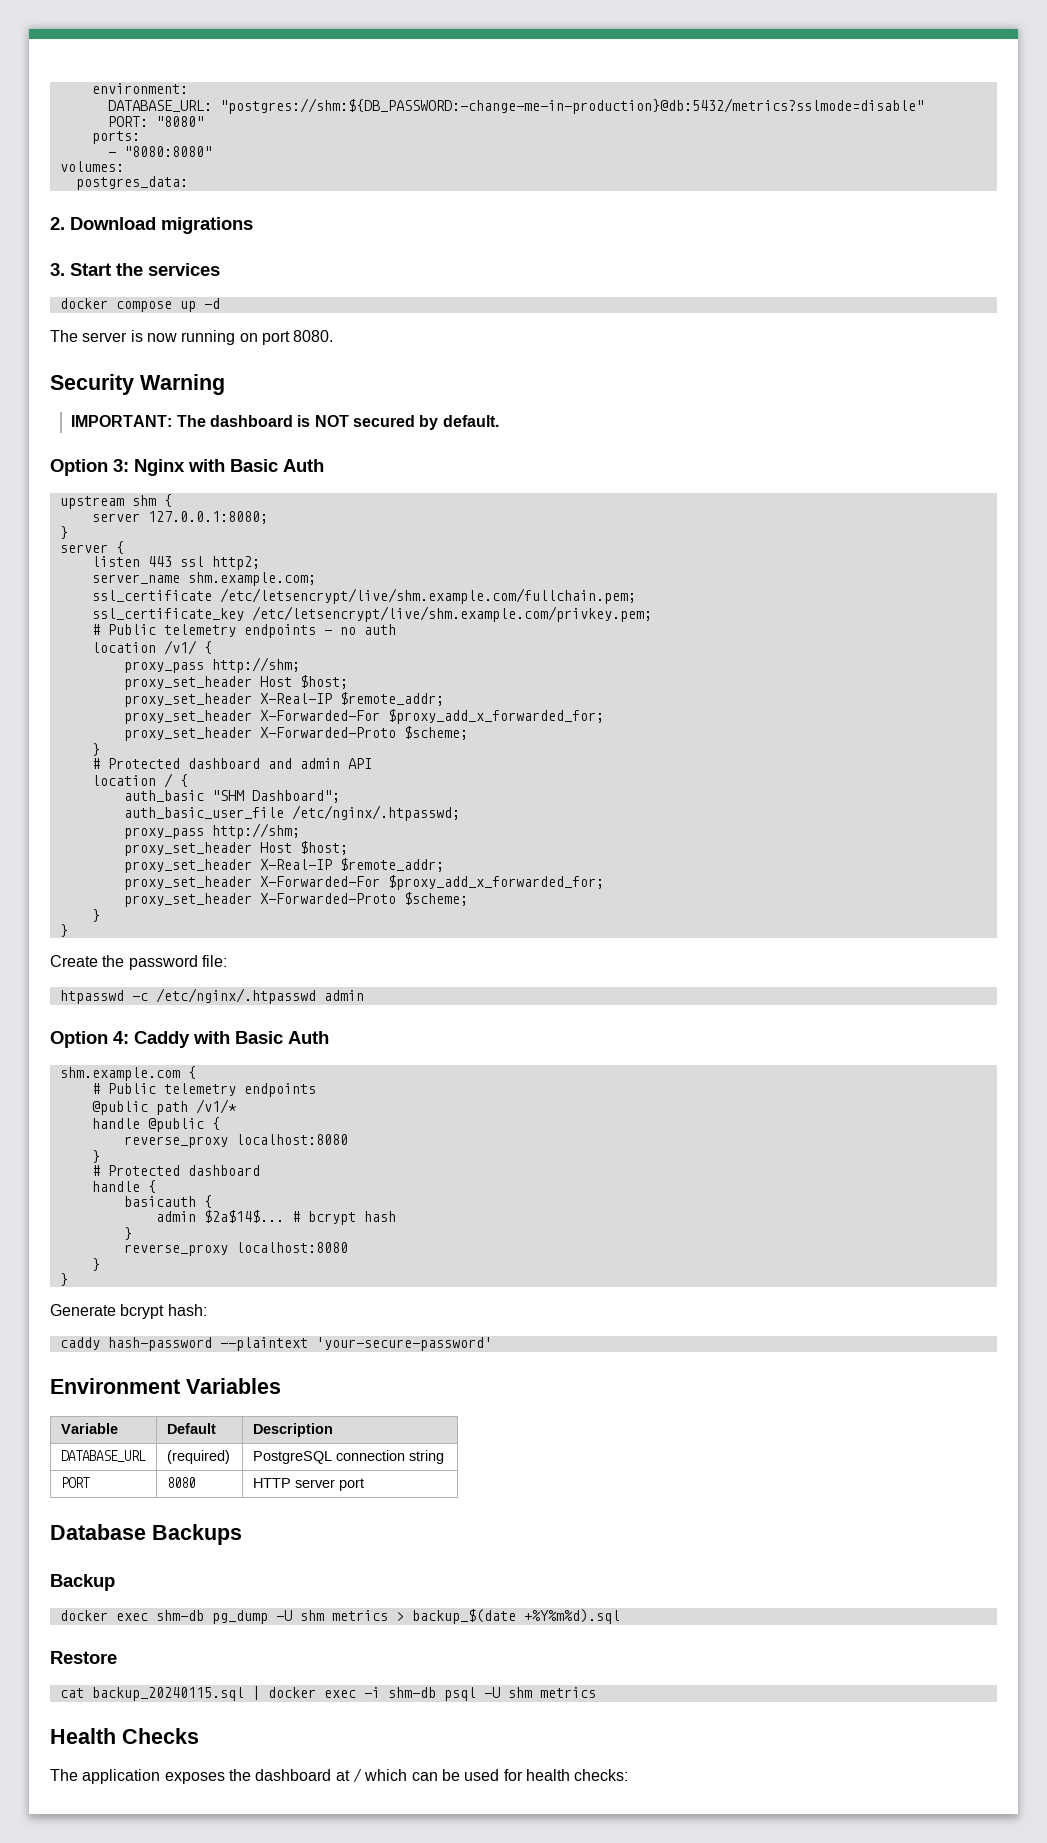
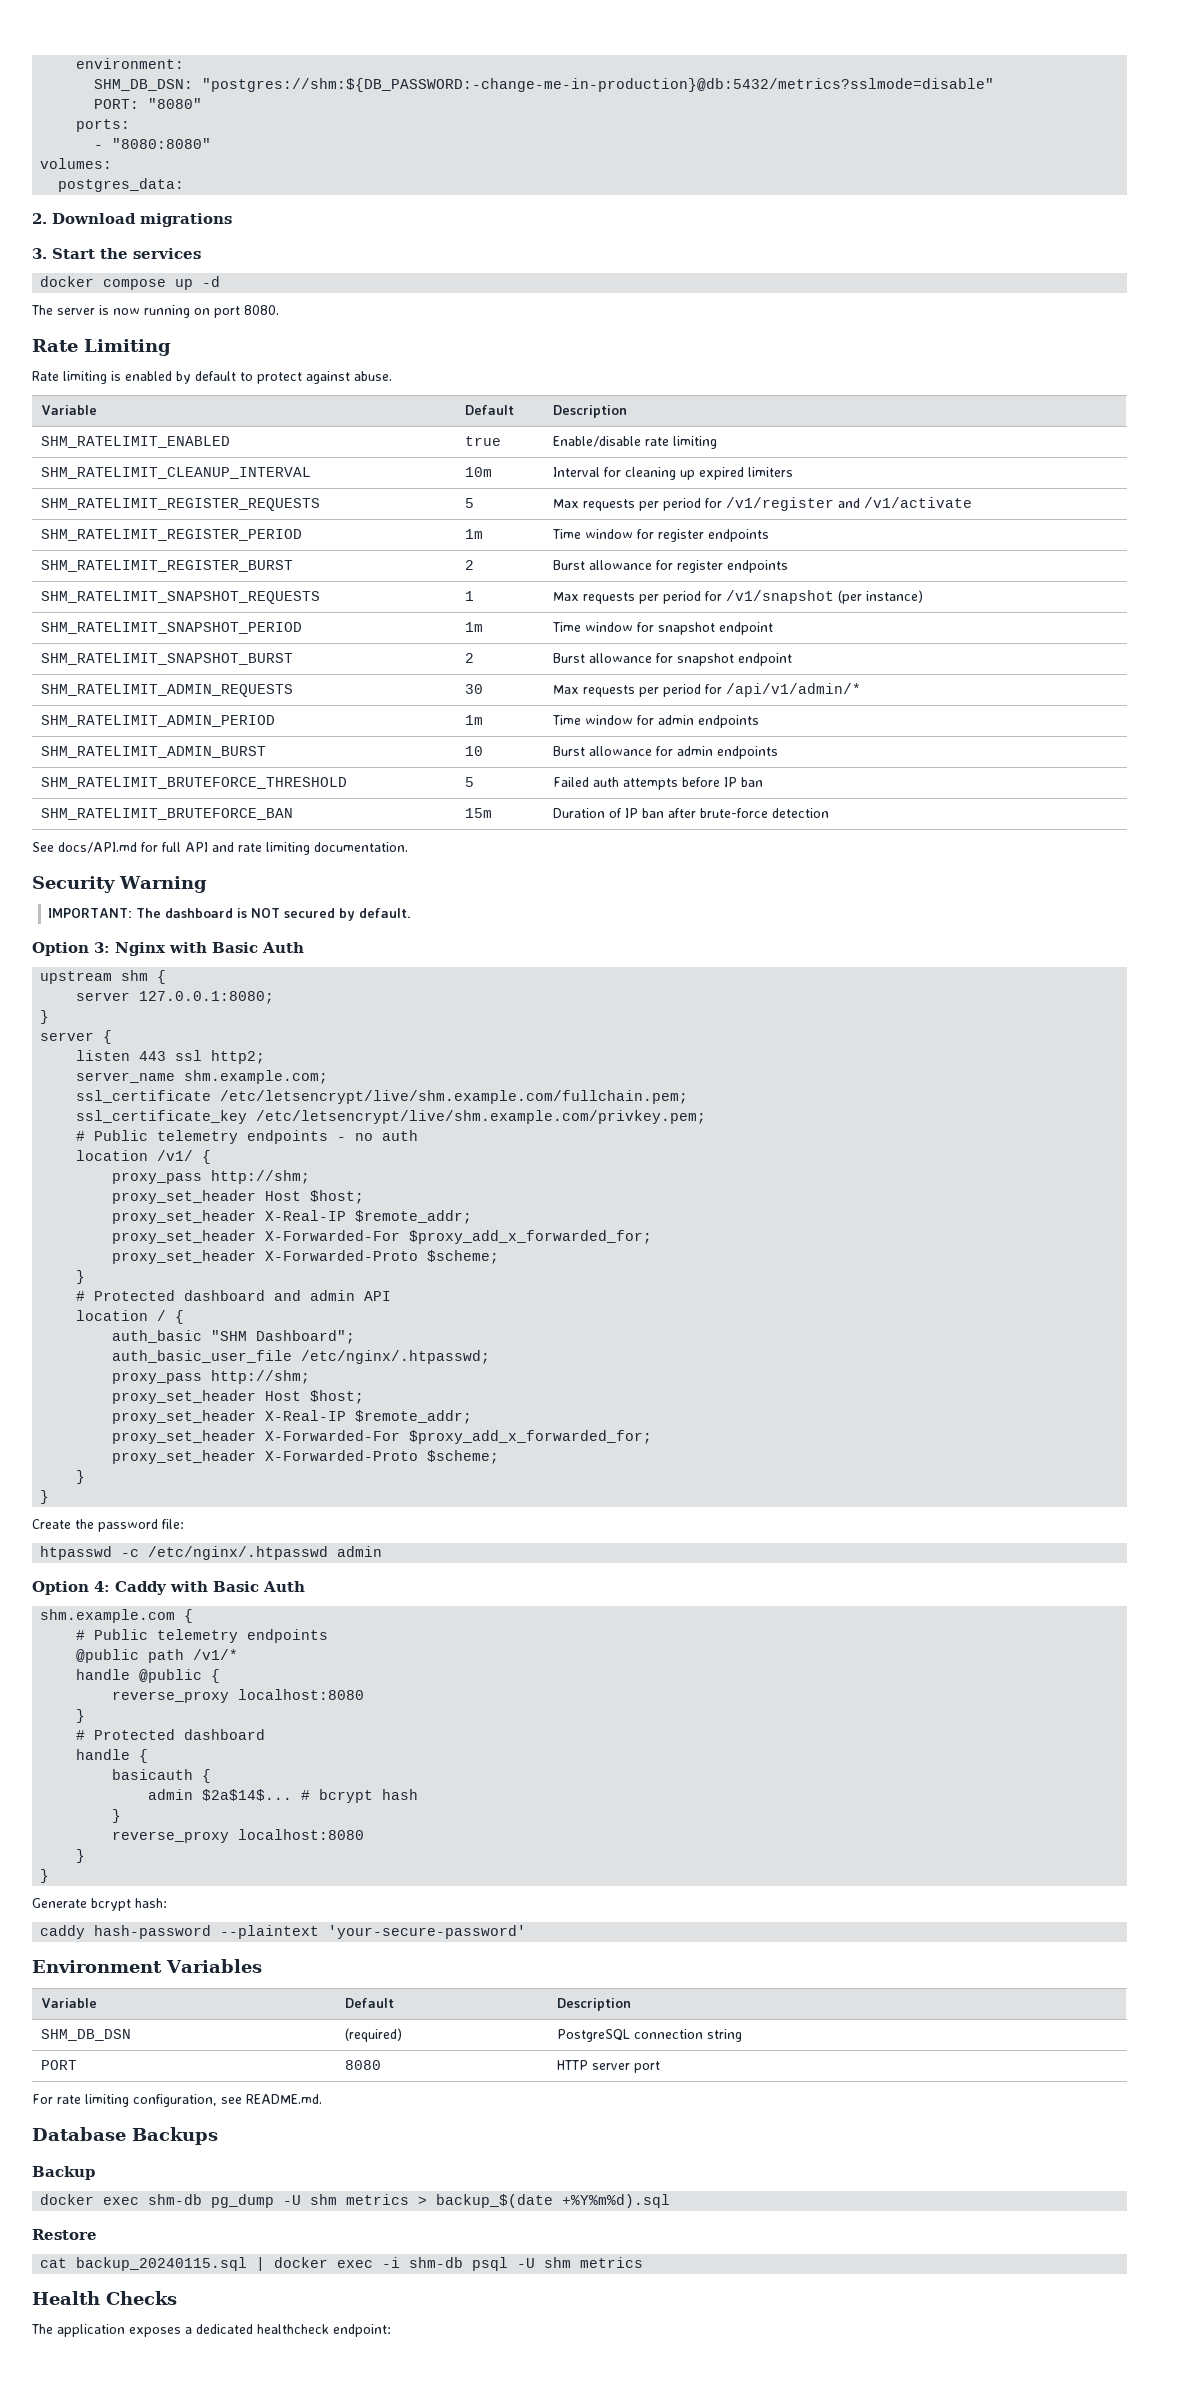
[107,100,212,112] DATABASE_URL: -> [94,79,194,91] SHM_DB_DSN:
(334, 336) none -> [32,339,171,356] [32,371,392,384] [40,405,97,415] [464,405,514,415] [552,405,627,418] [40,436,230,448] [464,436,501,446] [552,436,717,449] [40,467,311,479] [464,467,492,477] [552,467,793,480] [40,498,320,511] [464,498,474,508] [552,497,972,511] [40,529,302,541] [464,529,483,539] [551,529,769,542] [40,560,293,572] [464,560,474,570] [552,560,788,573] [40,591,320,604] [464,591,474,601] [552,590,923,604] [40,622,302,634] [464,622,483,632] [551,622,773,635] [40,653,293,665] [464,653,474,663] [552,653,792,666] [40,684,293,697] [464,684,483,694] [552,683,861,697] [40,715,275,727] [464,715,483,725] [551,715,759,728] [40,746,266,758] [464,746,483,756] [552,746,778,759] [40,777,347,789] [464,777,474,787] [552,777,763,790] [40,808,293,820] [464,808,492,818] [552,808,829,818] [32,842,408,855] // Rate Limiting // Rate limiting is enabled by default to protect against abuse. // Variable | Default | Description // SHM_RATELIMIT_ENABLED | true | Enable/disable rate limiting // SHM_RATELIMIT_CLEANUP_INTERVAL | 10m | Interval for cleaning up expired limiters // SHM_RATELIMIT_REGISTER_REQUESTS | 5 | Max requests per period for /v1/register and /v1/activate // SHM_RATELIMIT_REGISTER_PERIOD | 1m | Time window for register endpoints // SHM_RATELIMIT_REGISTER_BURST | 2 | Burst allowance for register endpoints // SHM_RATELIMIT_SNAPSHOT_REQUESTS | 1 | Max requests per period for /v1/snapshot (per instance) // SHM_RATELIMIT_SNAPSHOT_PERIOD | 1m | Time window for snapshot endpoint // SHM_RATELIMIT_SNAPSHOT_BURST | 2 | Burst allowance for snapshot endpoint // SHM_RATELIMIT_ADMIN_REQUESTS | 30 | Max requests per period for /api/v1/admin/* // SHM_RATELIMIT_ADMIN_PERIOD | 1m | Time window for admin endpoints // SHM_RATELIMIT_ADMIN_BURST | 10 | Burst allowance for admin endpoints // SHM_RATELIMIT_BRUTEFORCE_THRESHOLD | 5 | Failed auth attempts before IP ban // SHM_RATELIMIT_BRUTEFORCE_BAN | 15m | Duration of IP ban after brute-force detection // See docs/API.md for full API and rate limiting documentation.
[60,1450,146,1462] DATABASE_URL -> [40,2029,131,2041] SHM_DB_DSN
(364, 1484) none -> [32,2094,322,2107] // For rate limiting configuration, see README.md.
[228,1768,629,1783] the dashboard at / which can be used for health checks: -> [185,2324,391,2337] a dedicated healthcheck endpoint:

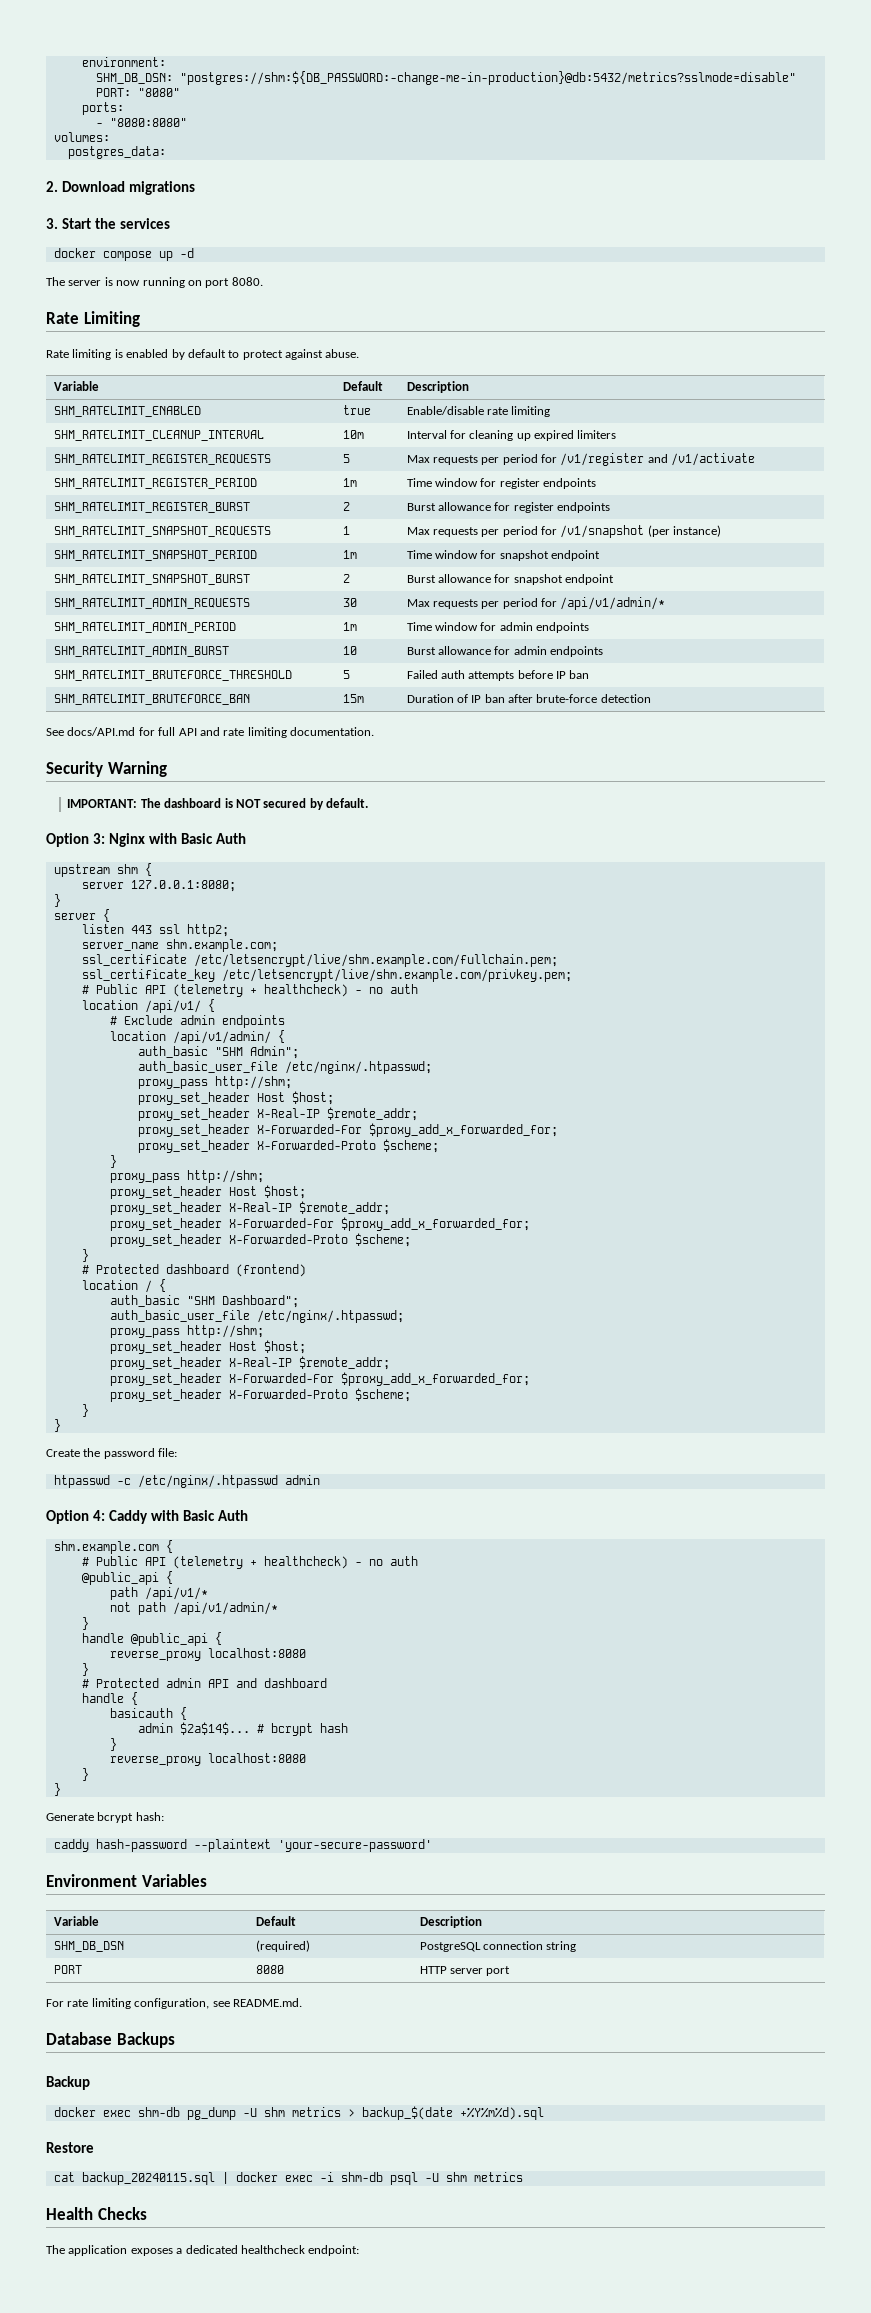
[157,1130,329,1144] telemetry endpoints -> [144,984,348,997] API (telemetry + healthcheck)
[157,1150,212,1164] /v1/ { -> [144,999,215,1013] [109,1015,285,1028] [109,1030,285,1044] [137,1046,299,1059] [137,1061,432,1074] [137,1076,292,1089] [137,1091,334,1105] [137,1107,418,1121] [137,1123,558,1137] [137,1139,439,1153] [109,1155,117,1168] /api/v1/ { // # Exclude admin endpoints // location /api/v1/admin/ { // auth_basic "SHM Admin"; // auth_basic_user_file /etc/nginx/.htpasswd; // proxy_pass http://shm; // proxy_set_header Host $host; // proxy_set_header X-Real-IP $remote_addr; // proxy_set_header X-Forwarded-For $proxy_add_x_forwarded_for; // proxy_set_header X-Forwarded-Proto $scheme; // }
[274,1290,392,1301] and admin API -> [235,1264,306,1277] (frontend)
[157,1629,329,1643] [76,1649,239,1663] [76,1669,203,1683] telemetry endpoints // @public path /v1/* // handle @public -> [144,1556,418,1569] [81,1571,173,1585] [109,1587,208,1600] [109,1602,278,1615] [81,1617,89,1630] [81,1633,208,1646] API (telemetry + healthcheck) - no auth // @public_api { // path /api/v1/* // not path /api/v1/admin/* // } // handle @public_api
(176, 1734) none -> [165,1678,257,1688] admin API and

